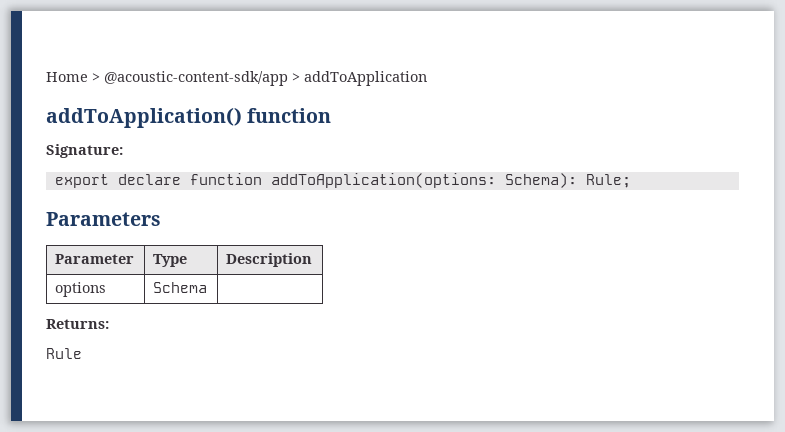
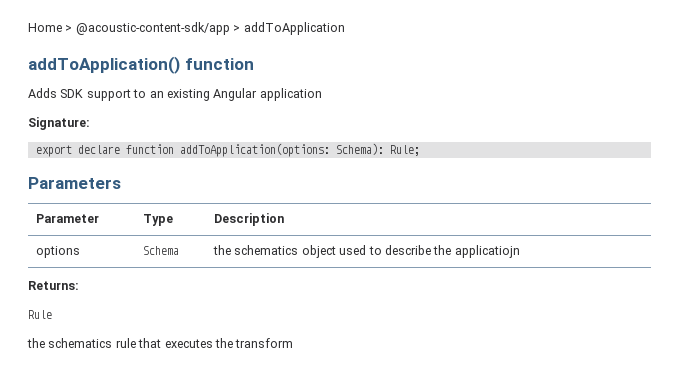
(332, 115) none -> [28,88,322,101] // Adds SDK support to an existing Angular application
[46,319,109,329] [46,348,82,359] // Returns: // Rule -> [213,245,520,258] [28,281,79,290] [28,310,52,319] [27,338,294,348] the schematics object used to describe the applicatiojn // Returns: // Rule // the schematics rule that executes the transform

